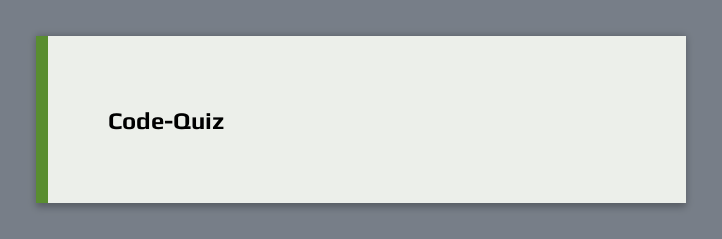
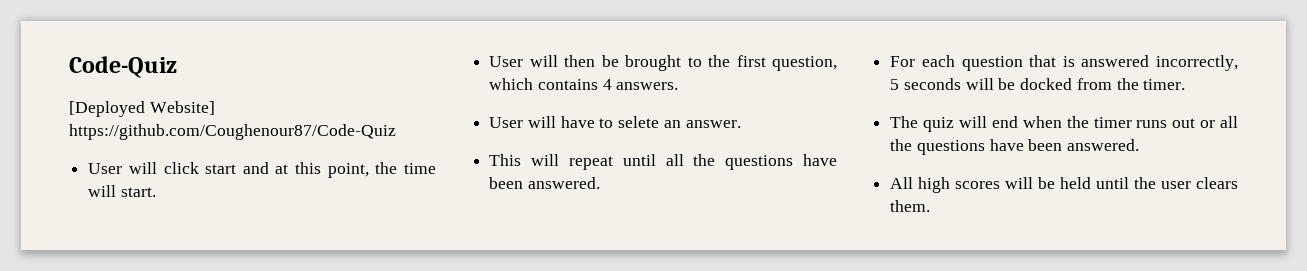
(224, 121) none -> [69,101,215,117] [69,124,396,140] [88,162,436,178] [88,185,156,197] [489,55,837,71] [489,78,679,90] [489,116,741,128] [489,154,837,170] [489,177,600,189] [890,55,1238,71] [890,78,1186,90] [890,116,1238,132] [890,139,1140,155] [890,177,1238,193] [890,200,931,212] // [Deployed Website] https://github.com/Coughenour87/Code-Quiz // User will click start and at this point, the time will start. // User will then be brought to the first question, which contains 4 answers. // User will have to selete an answer. // This will repeat until all the questions have been answered. // For each question that is answered incorrectly, 5 seconds will be docked from the timer. // The quiz will end when the timer runs out or all the questions have been answered. // All high scores will be held until the user clears them.

